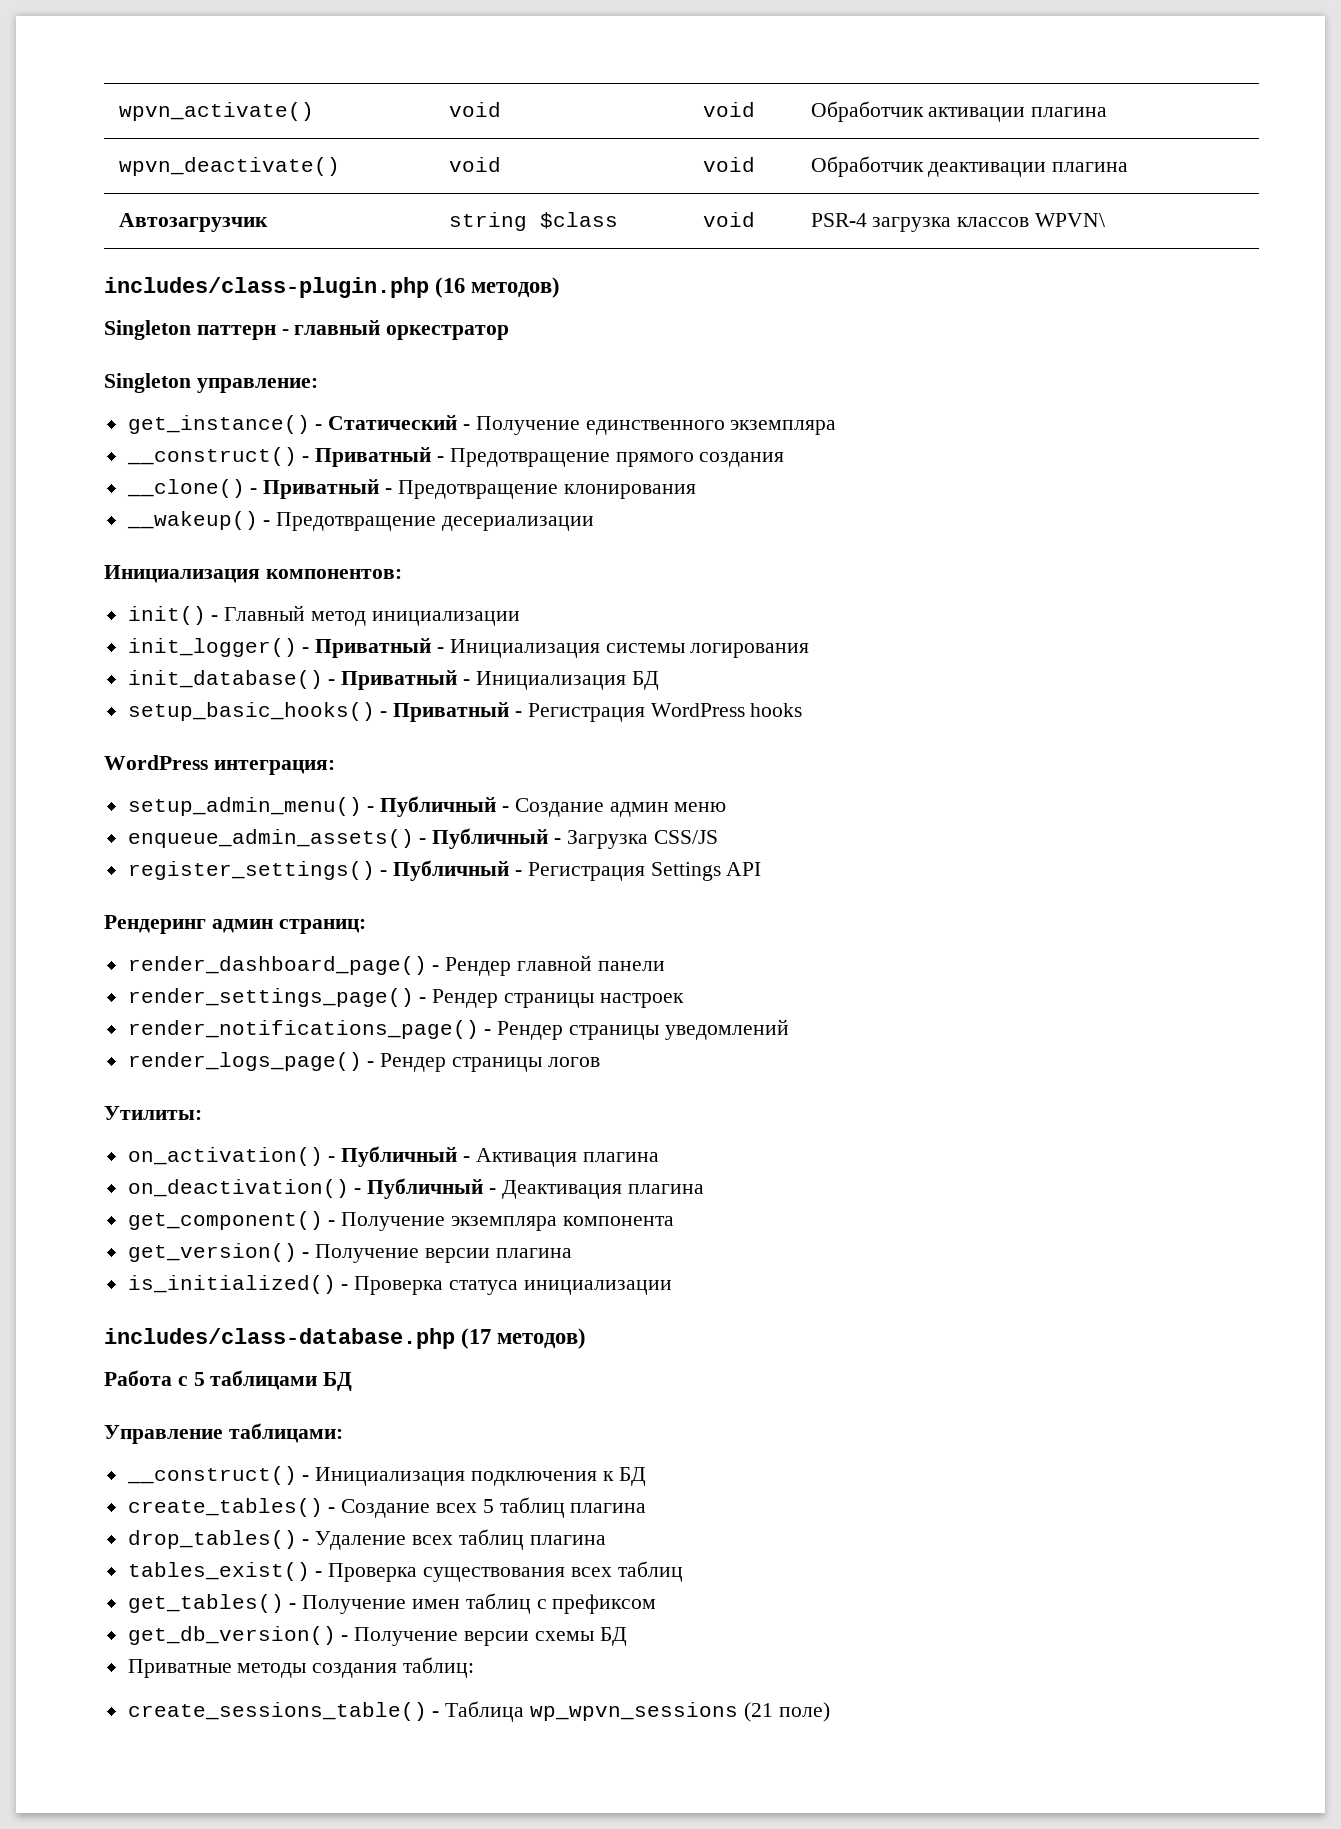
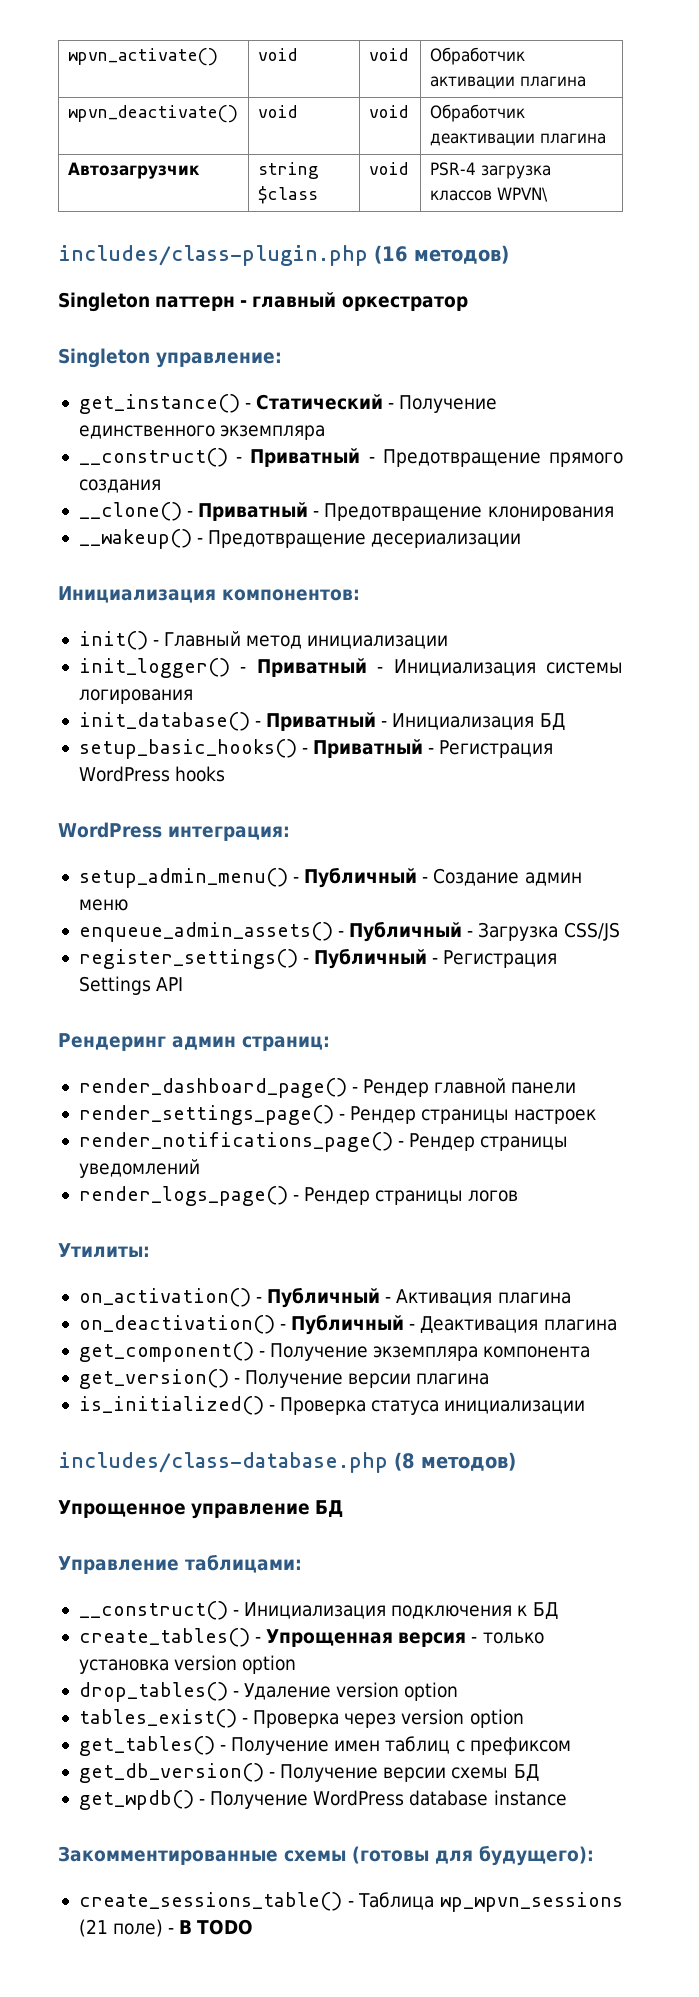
[461,1328,587,1349] [104,1370,318,1390] (17 методов) // Работа с 5 таблицами -> [394,1452,516,1471] [58,1500,311,1519] (8 методов) // Упрощенное управление
[341,1497,647,1518] Создание всех 5 таблиц плагина -> [266,1629,544,1647] [78,1655,297,1674] Упрощенная версия - только установка version option
[412,1529,606,1550] всех таблиц плагина -> [336,1682,459,1701] version option
[423,1561,683,1582] существования всех таблиц -> [344,1709,524,1728] через version option
[127,1657,475,1678] Приватные методы создания таблиц: -> [78,1790,567,1810] [58,1845,594,1866] get_wpdb() - Получение WordPress database instance // Закомментированные схемы (готовы для будущего):
(830, 1712) none -> [168,1919,254,1935] - В TODO

